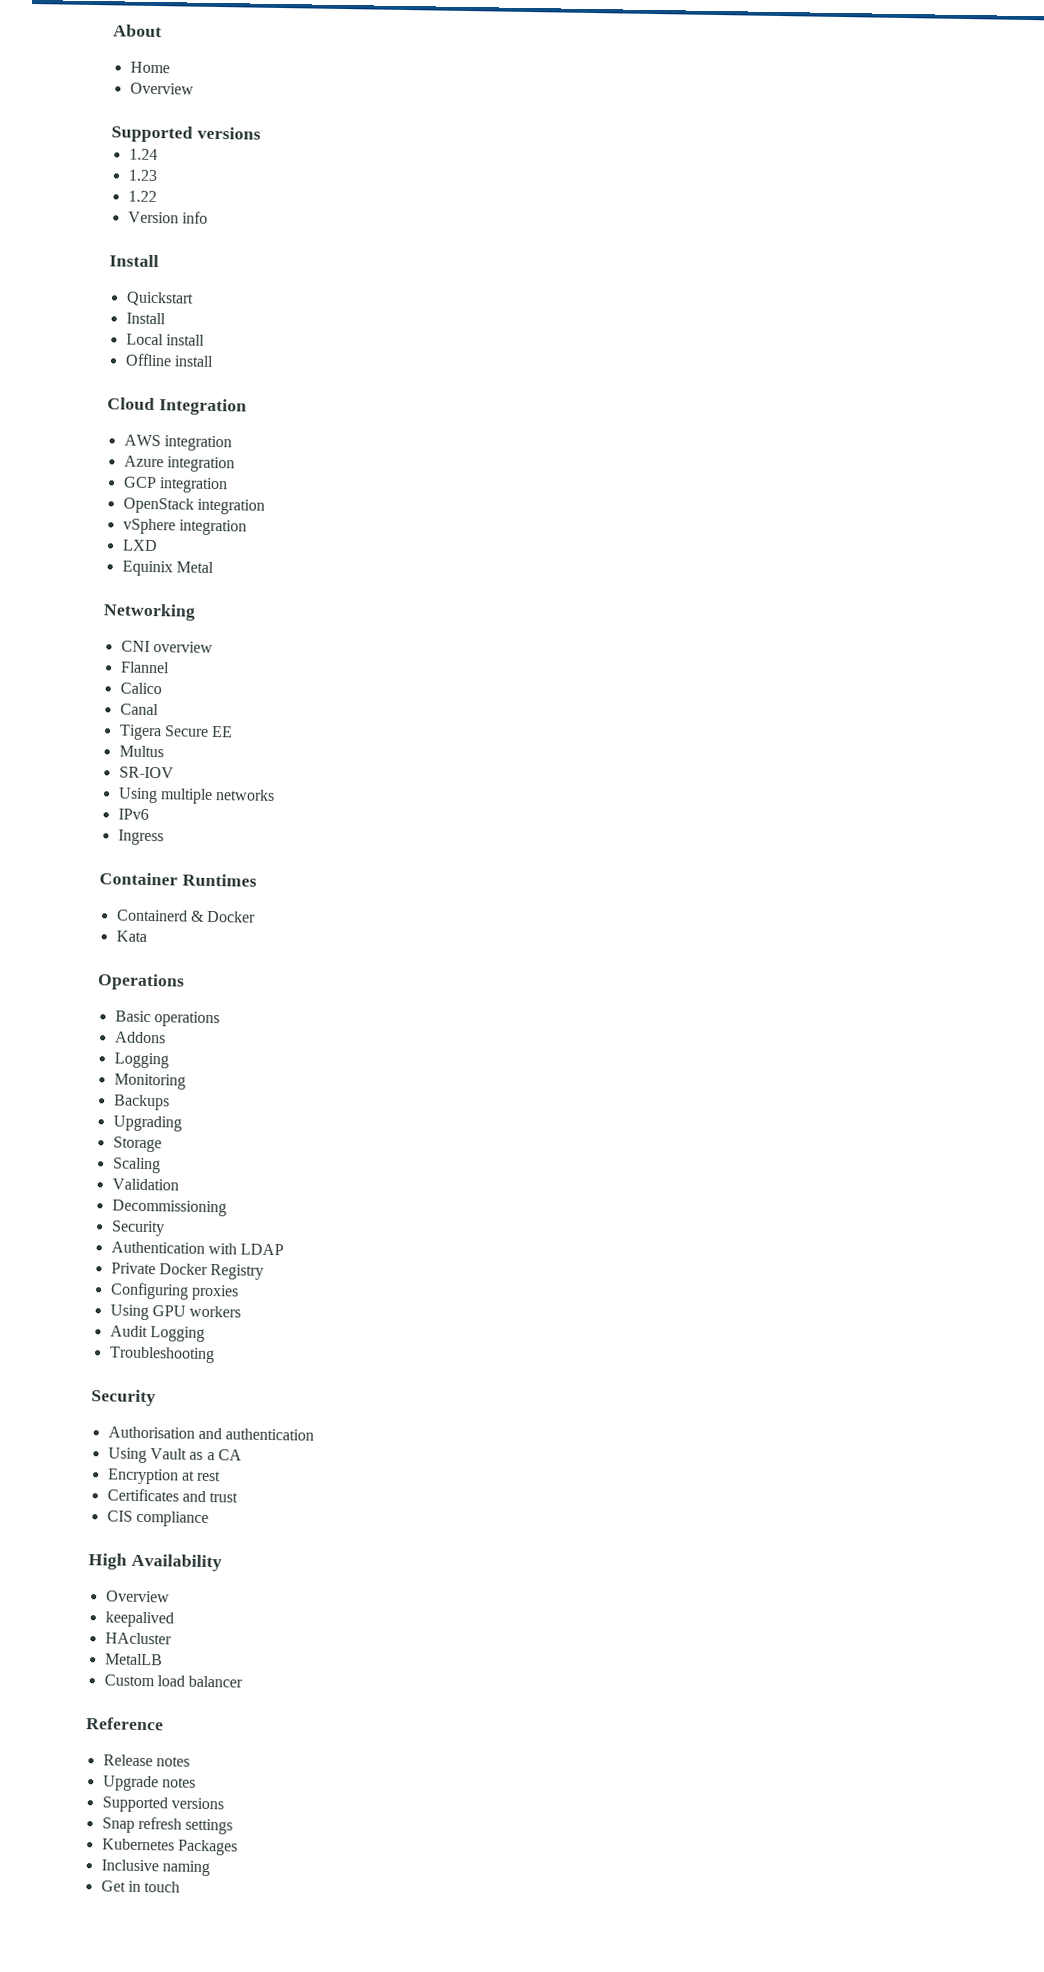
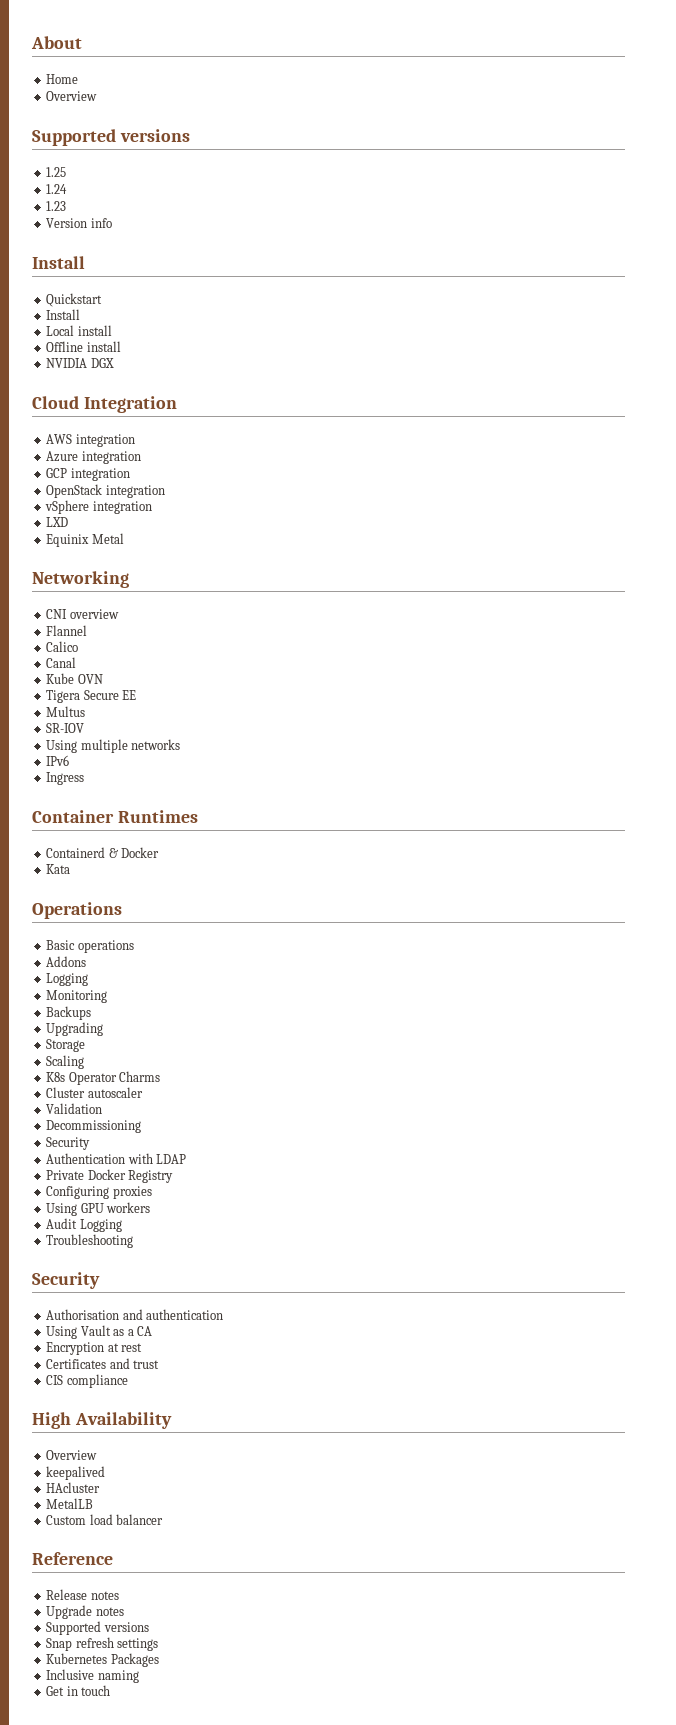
(261, 133) none -> [46,167,67,177] // 1.25
[127,190,157,203] // 1.22 -> (67, 206) none
(214, 361) none -> [46,358,114,368] // NVIDIA DGX
(159, 709) none -> [46,673,103,684] // Kube OVN
(161, 1165) none -> [46,1071,161,1085] [46,1087,143,1098] // K8s Operator Charms // Cluster autoscaler

